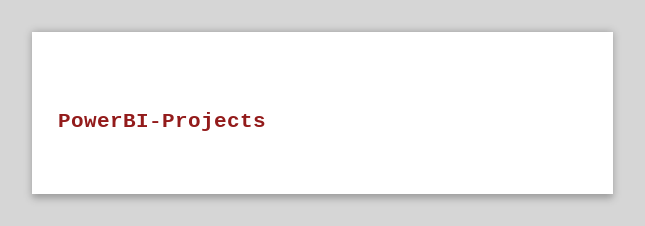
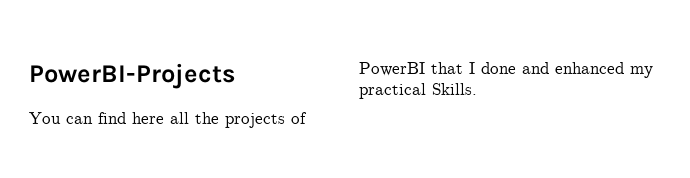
(266, 121) none -> [29,112,307,128] [359,62,653,78] [359,83,477,99] // You can find here all the projects of PowerBI that I done and enhanced my practical Skills.

